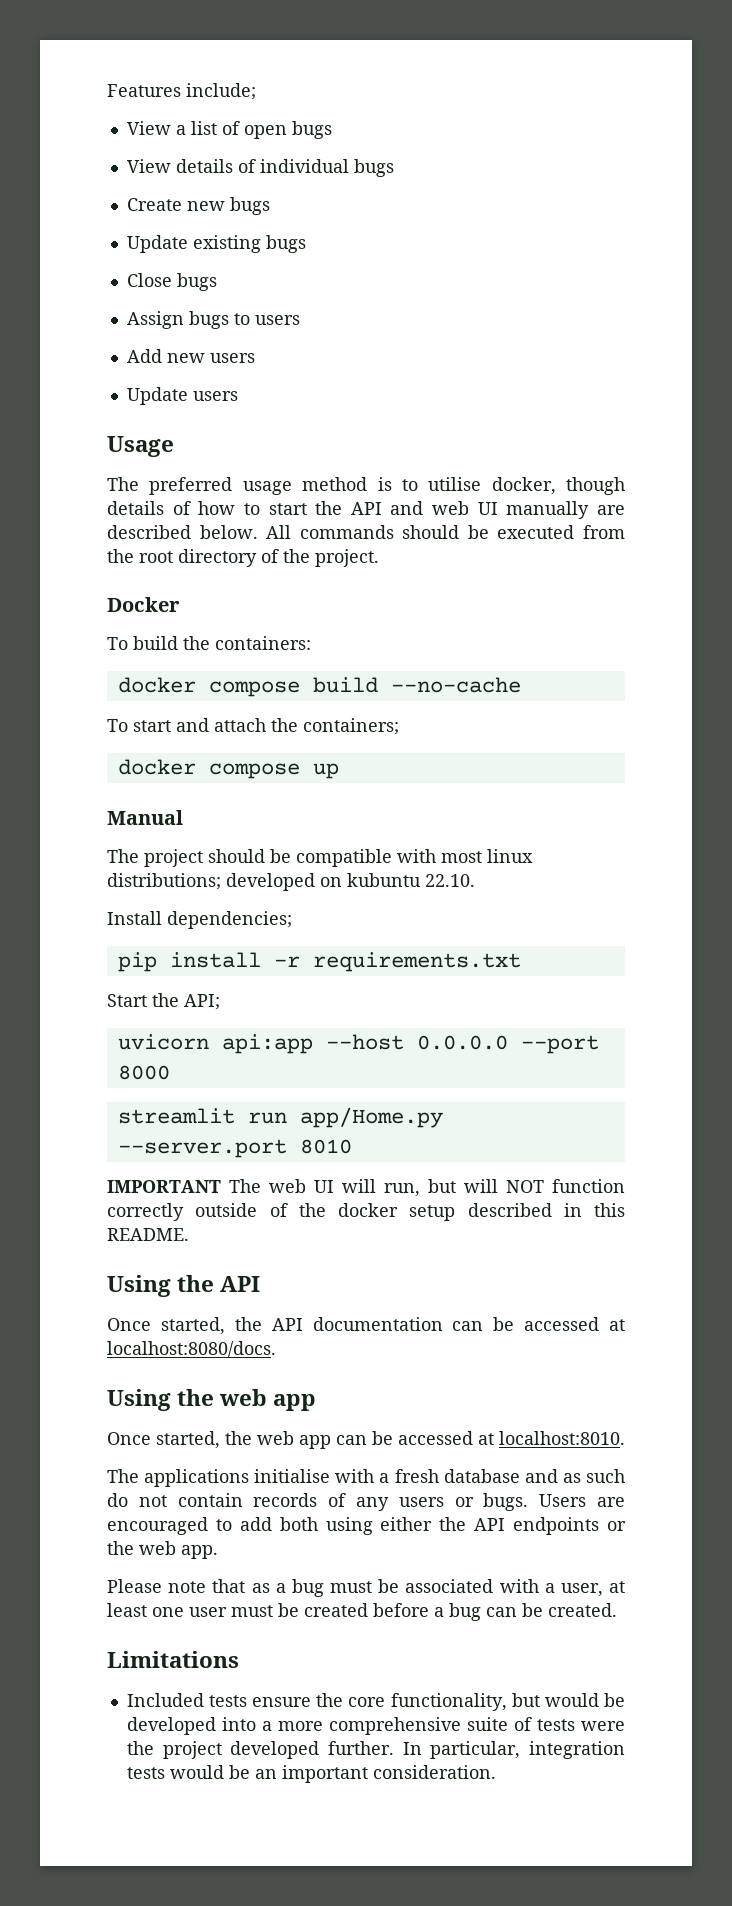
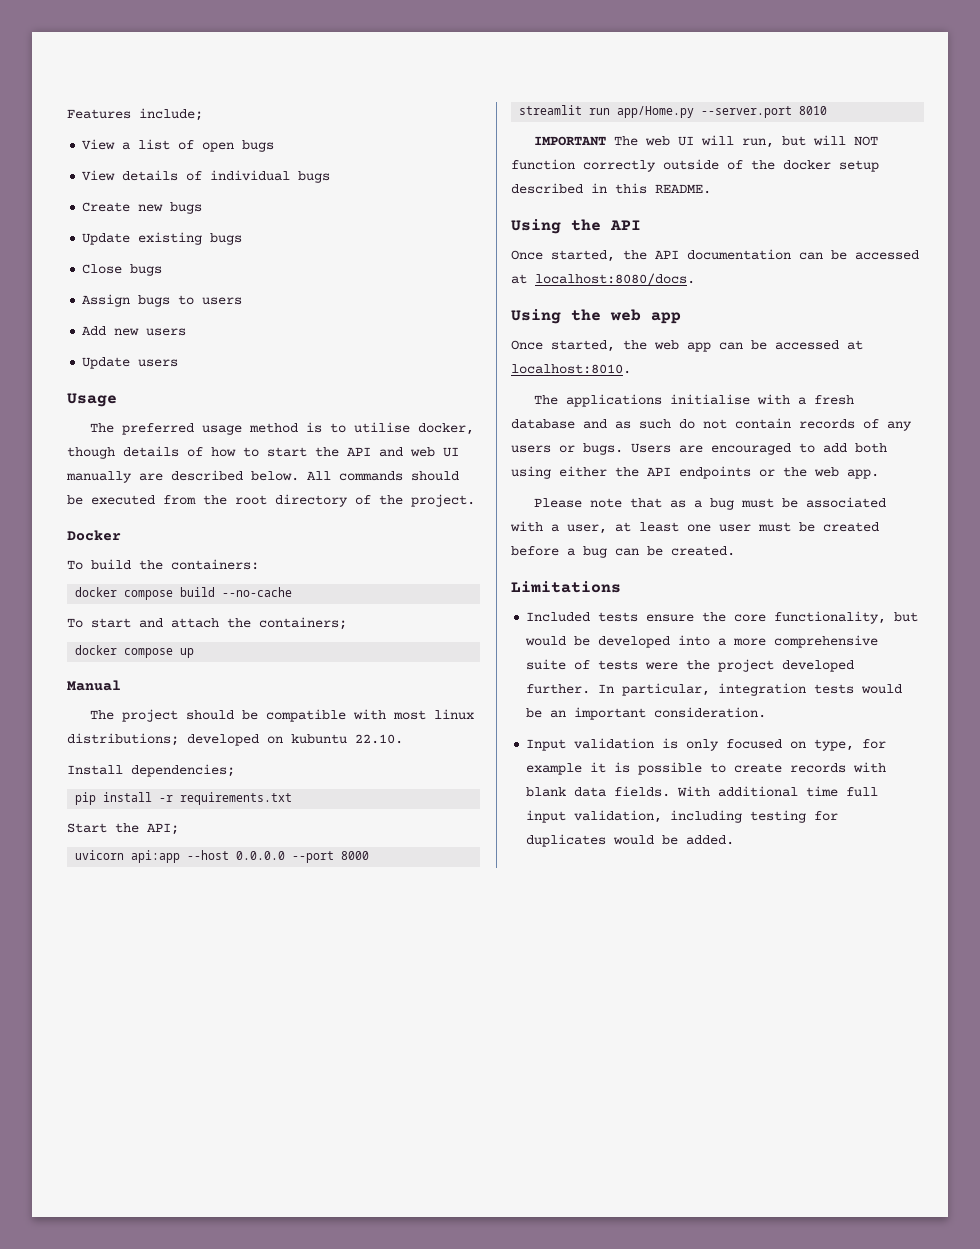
(496, 1772) none -> [526,738,887,751] [526,762,887,775] [526,786,879,797] [526,810,839,823] [526,834,735,847] // Input validation is only focused on type, for example it is possible to create records with blank data fields. With additional time full input validation, including testing for duplicates would be added.

